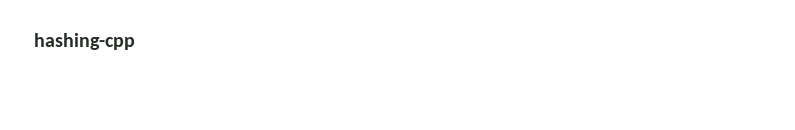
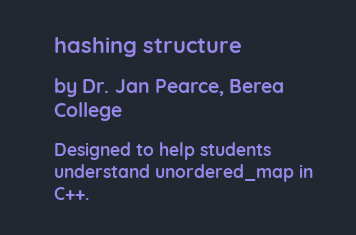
[34,33,135,50] hashing-cpp -> [54,37,242,57] [54,78,285,97] [54,102,122,121] [54,142,271,160] [54,164,313,182] [54,187,89,200] hashing structure // by Dr. Jan Pearce, Berea College // Designed to help students understand unordered_map in C++.

